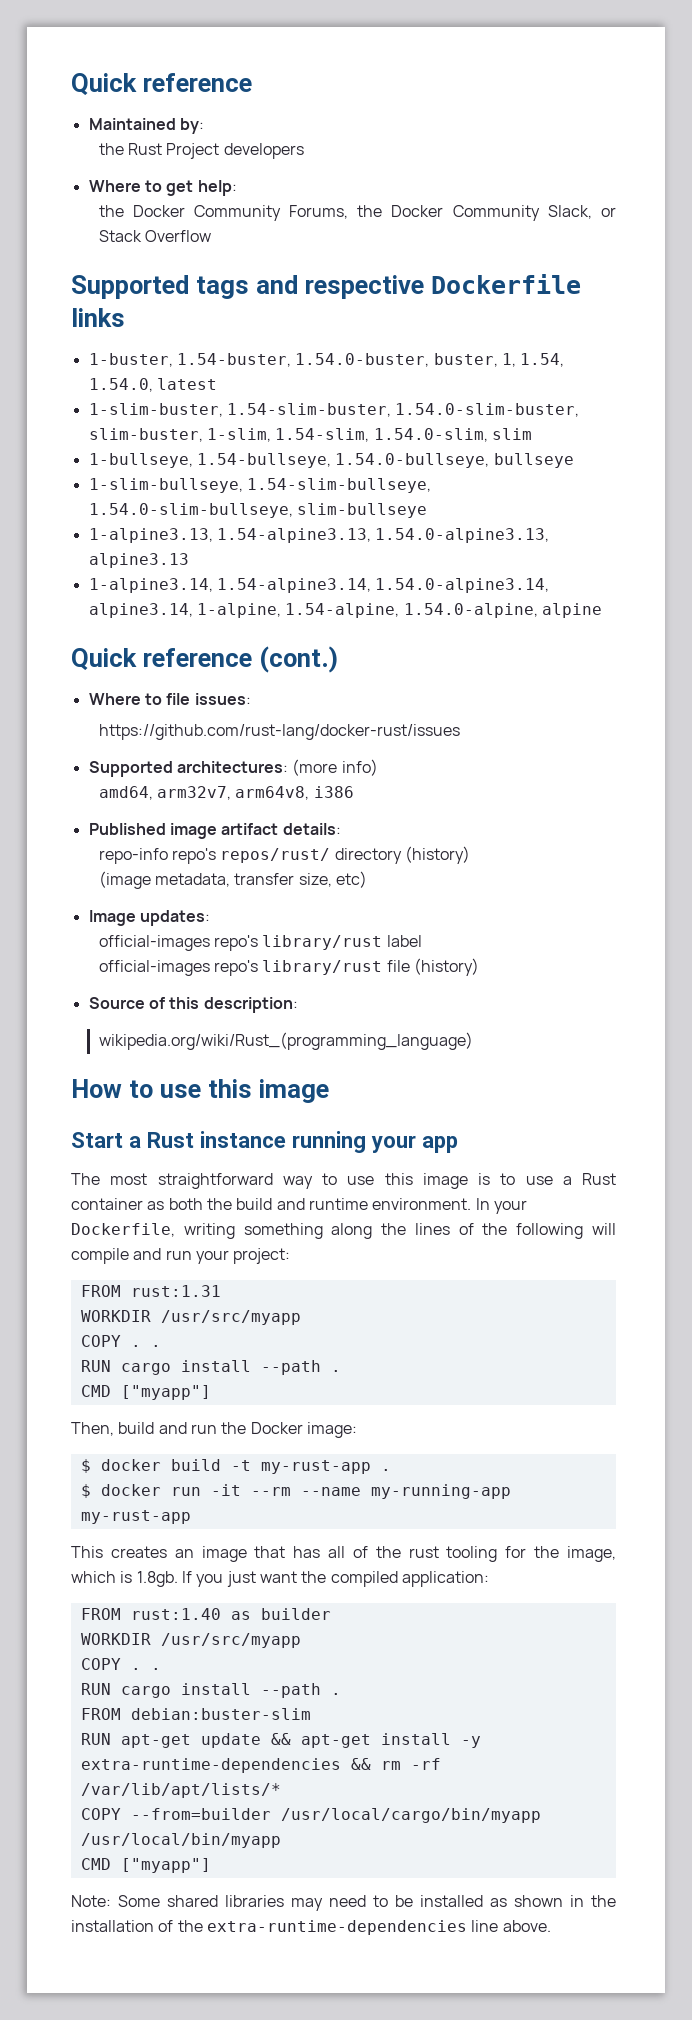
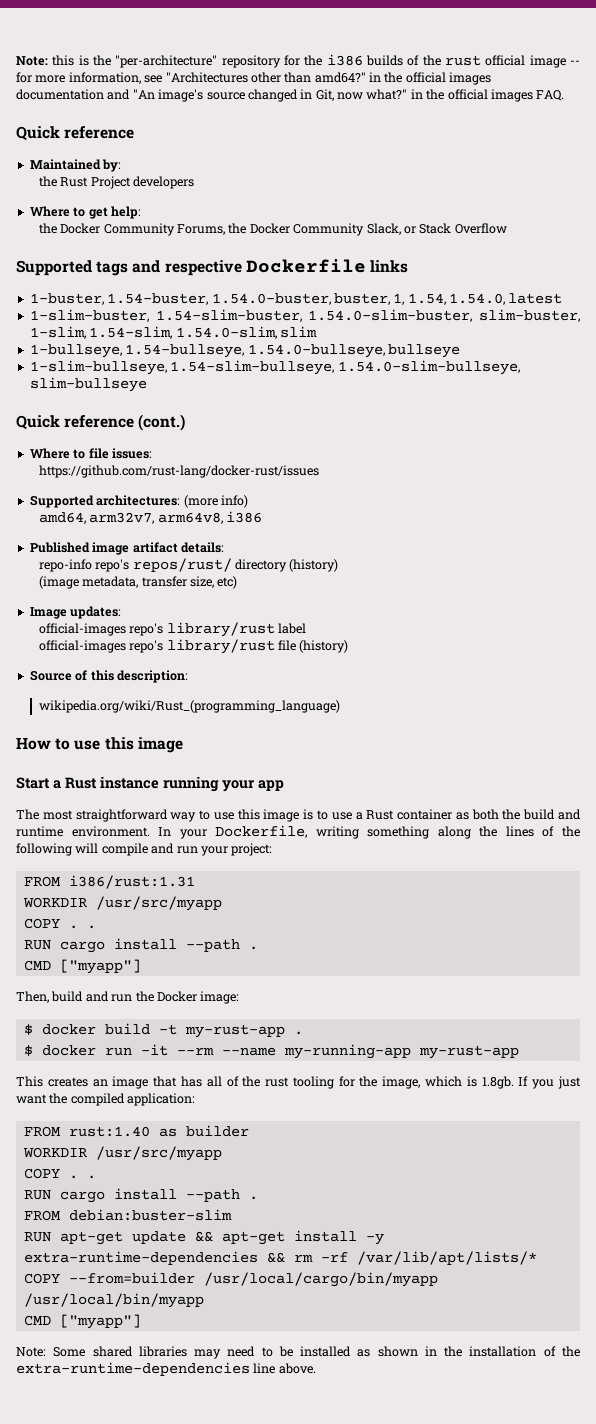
(71, 84) none -> [16,54,580,68] [16,72,492,85] [16,89,565,102] Note: this is the "per-architecture" repository for the i386 builds of the rust official image -- for more information, see "Architectures other than amd64?" in the official images documentation and "An image's source changed in Git, now what?" in the official images FAQ. //
[88,528,550,543] [88,553,189,568] [88,578,550,593] [88,603,602,618] // 1-alpine3.13, 1.54-alpine3.13, 1.54.0-alpine3.13, alpine3.13 // 1-alpine3.14, 1.54-alpine3.14, 1.54.0-alpine3.14, alpine3.14, 1-alpine, 1.54-alpine, 1.54.0-alpine, alpine -> (147, 384) none
[130,1285,221,1297] rust:1.31 -> [68,875,195,889] i386/rust:1.31

